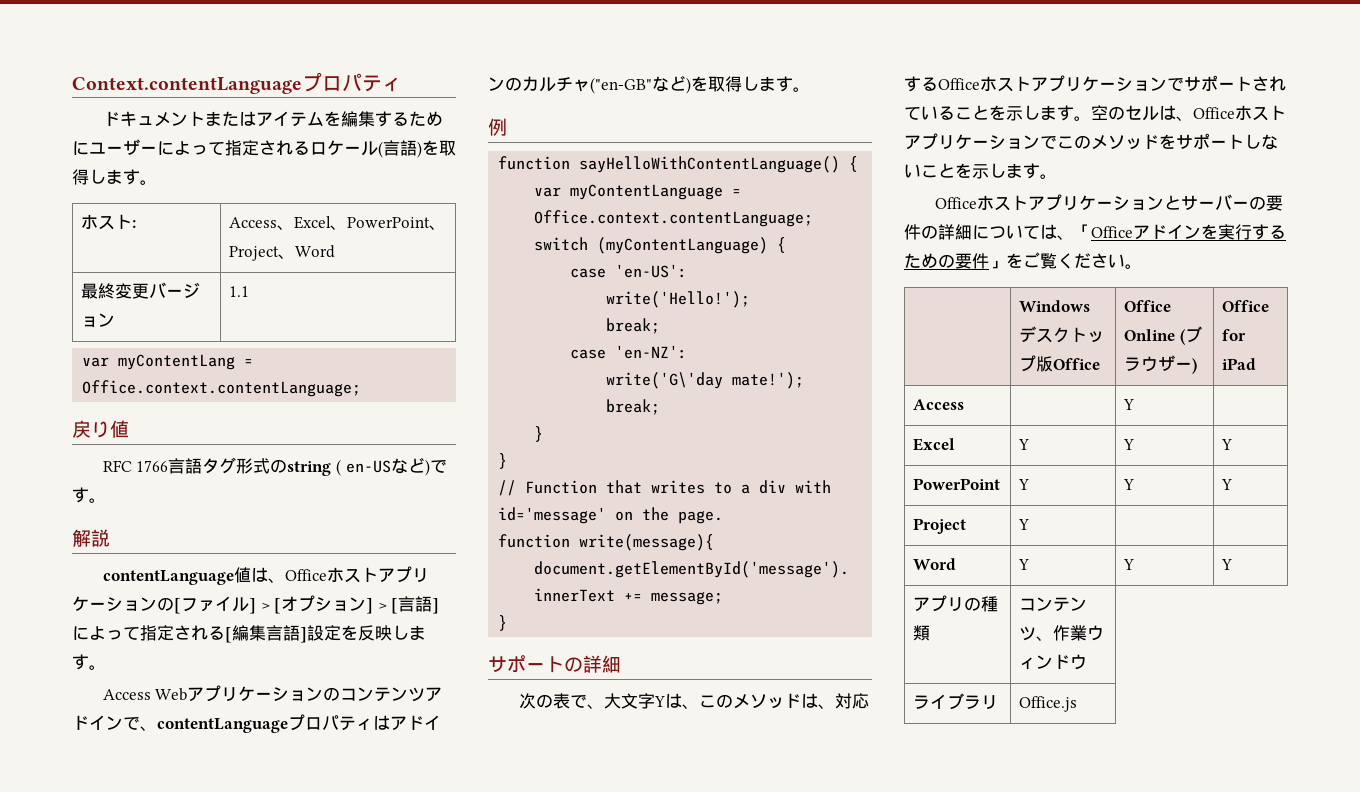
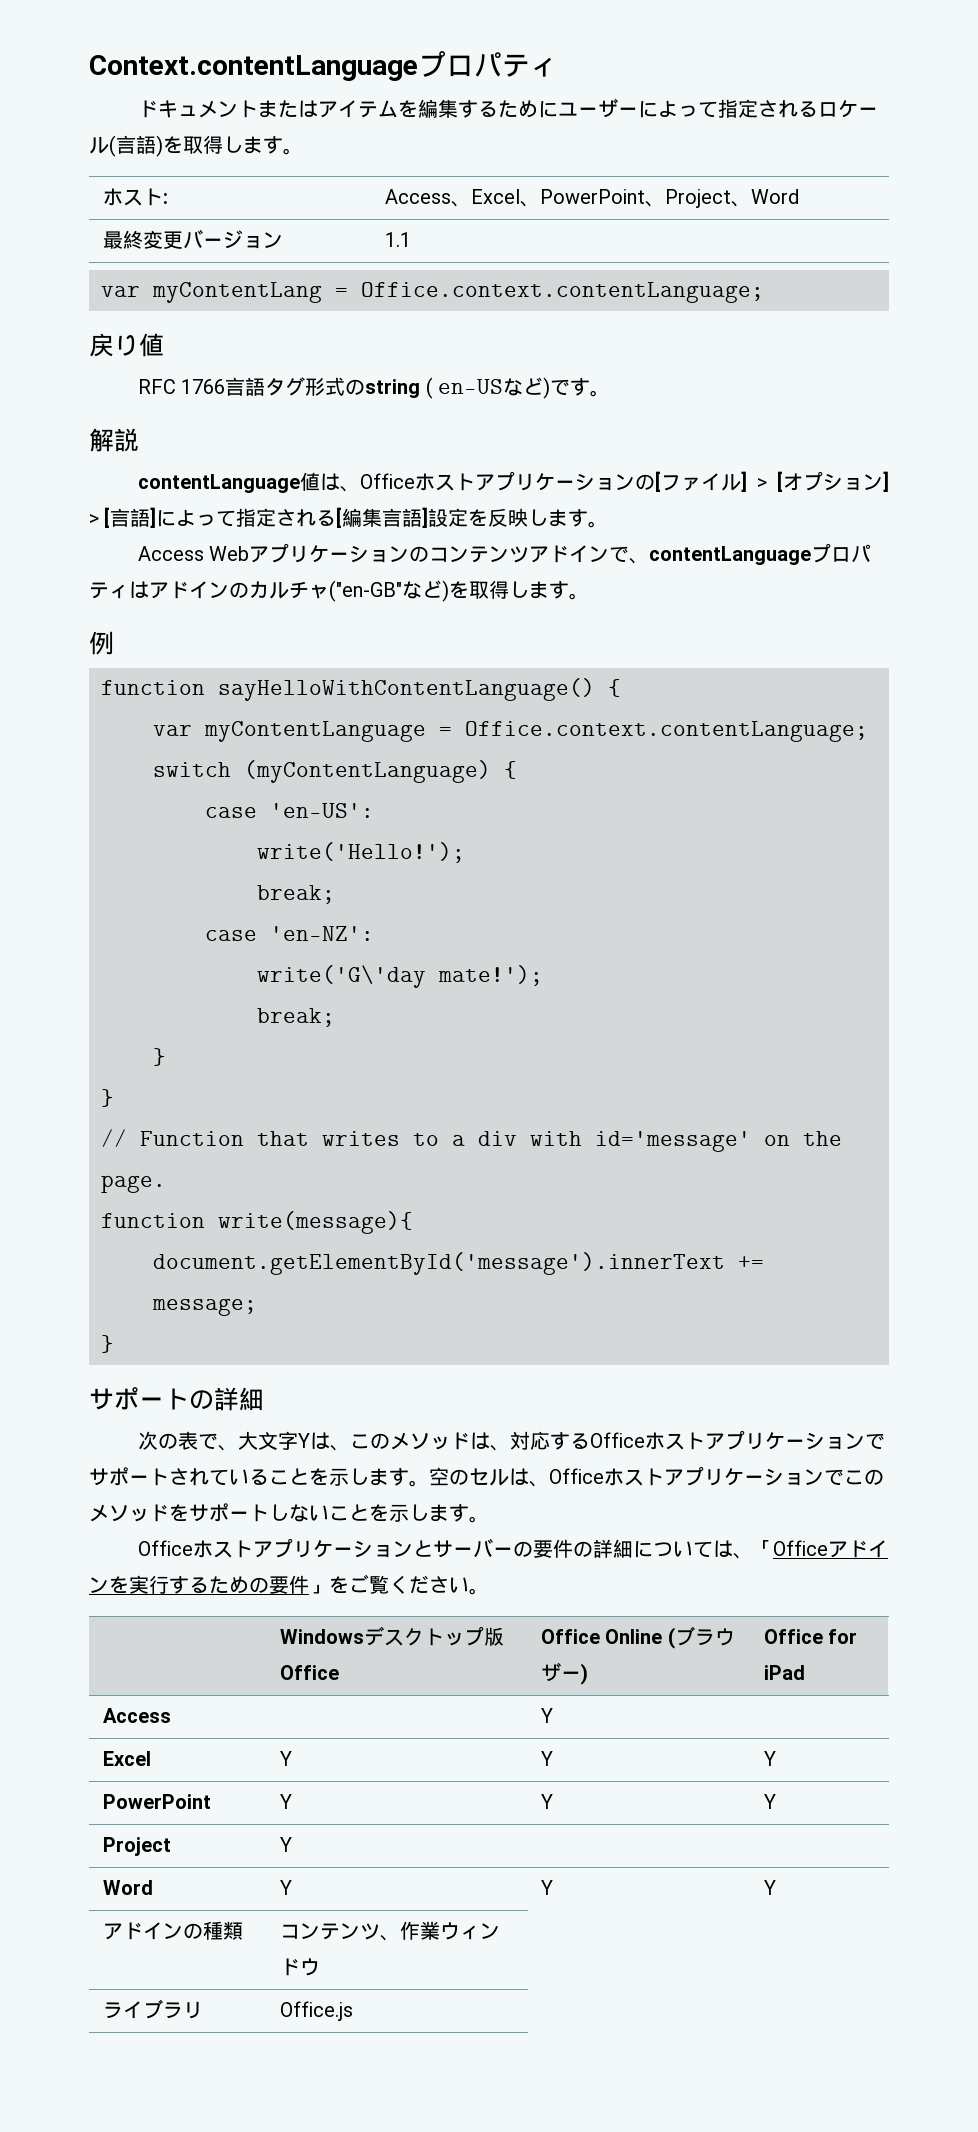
[930,595,965,612] プリ -> [123,1922,184,1940] ドイン

